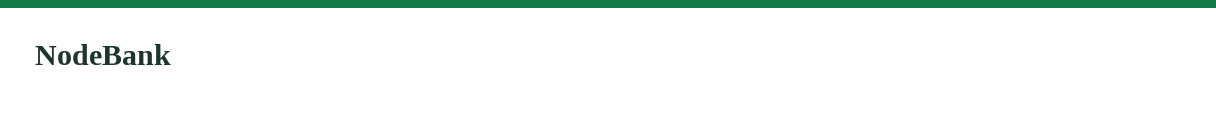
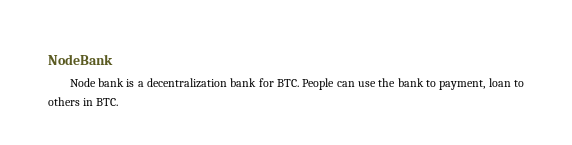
(171, 54) none -> [69,78,524,90] [48,97,119,106] // Node bank is a decentralization bank for BTC. People can use the bank to payment, loan to others in BTC.

